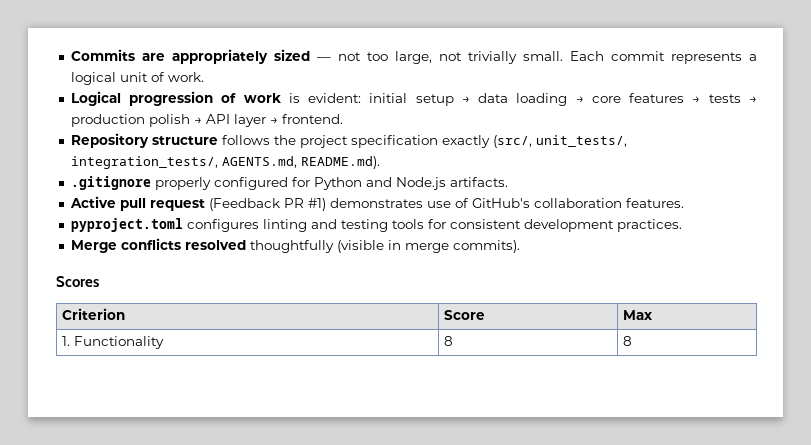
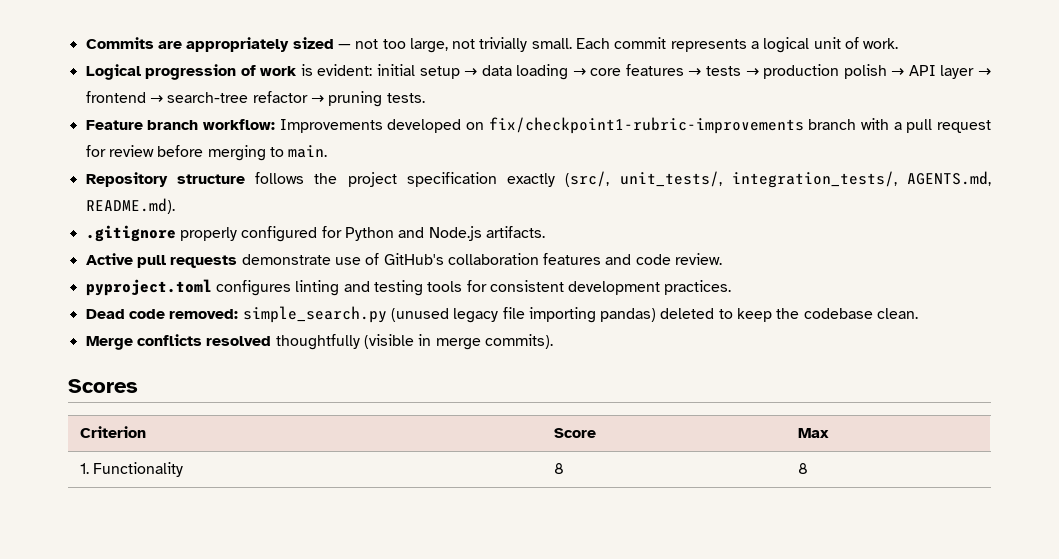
[281,114,343,124] frontend. -> [85,91,425,107] [85,117,991,134] [85,145,328,161] frontend → search-tree refactor → pruning tests. // Feature branch workflow: Improvements developed on fix/checkpoint1-rubric-improvements branch with a pull request for review before merging to main.
[149,198,684,211] request (Feedback PR #1) demonstrates use of GitHub's collaboration features. -> [170,253,723,268] requests demonstrate use of GitHub's collaboration features and code review.
(682, 225) none -> [85,306,919,323] // Dead code removed: simple_search.py (unused legacy file importing pandas) deleted to keep the codebase clean.

